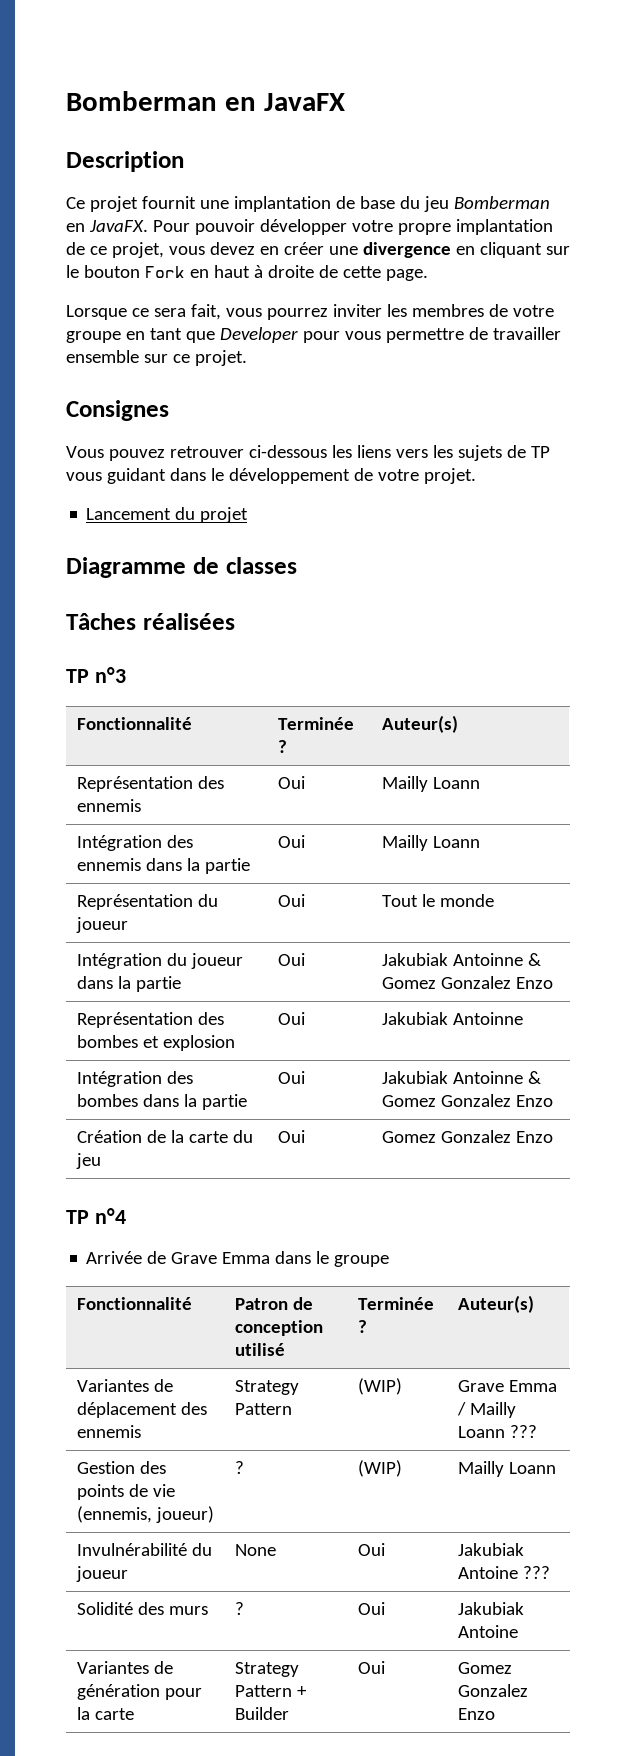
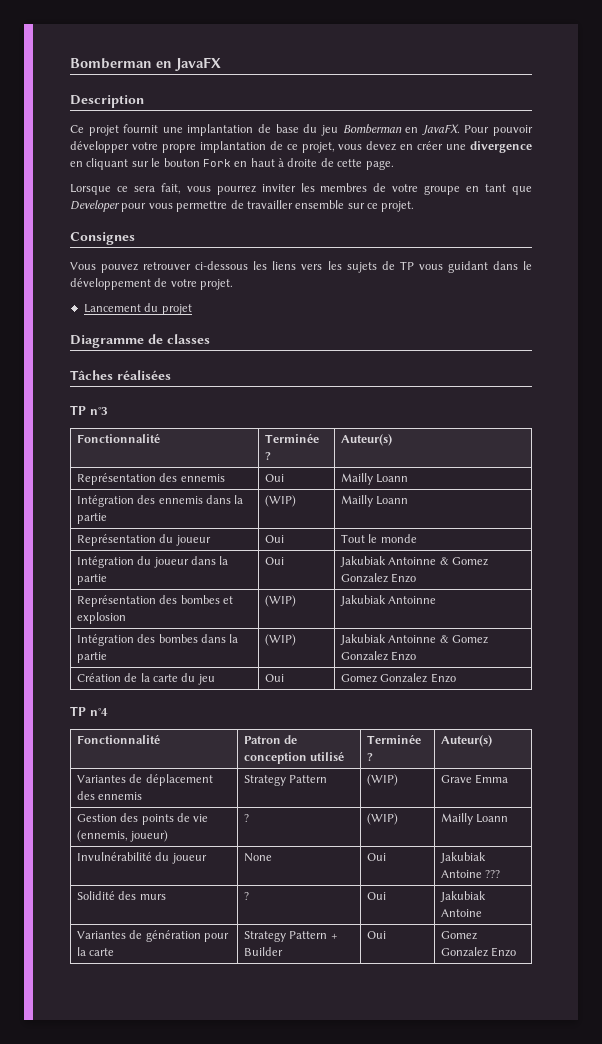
[277,835,305,848] Oui -> [264,495,296,507] (WIP)
[277,1012,305,1025] Oui -> [264,595,296,607] (WIP)
[277,1071,305,1084] Oui -> [264,634,296,646] (WIP)
[86,1251,390,1267] // Arrivée de Grave Emma dans le groupe -> (108, 712) none
[456,1402,516,1418] [457,1425,537,1438] / Mailly Loann ??? -> (509, 779) none

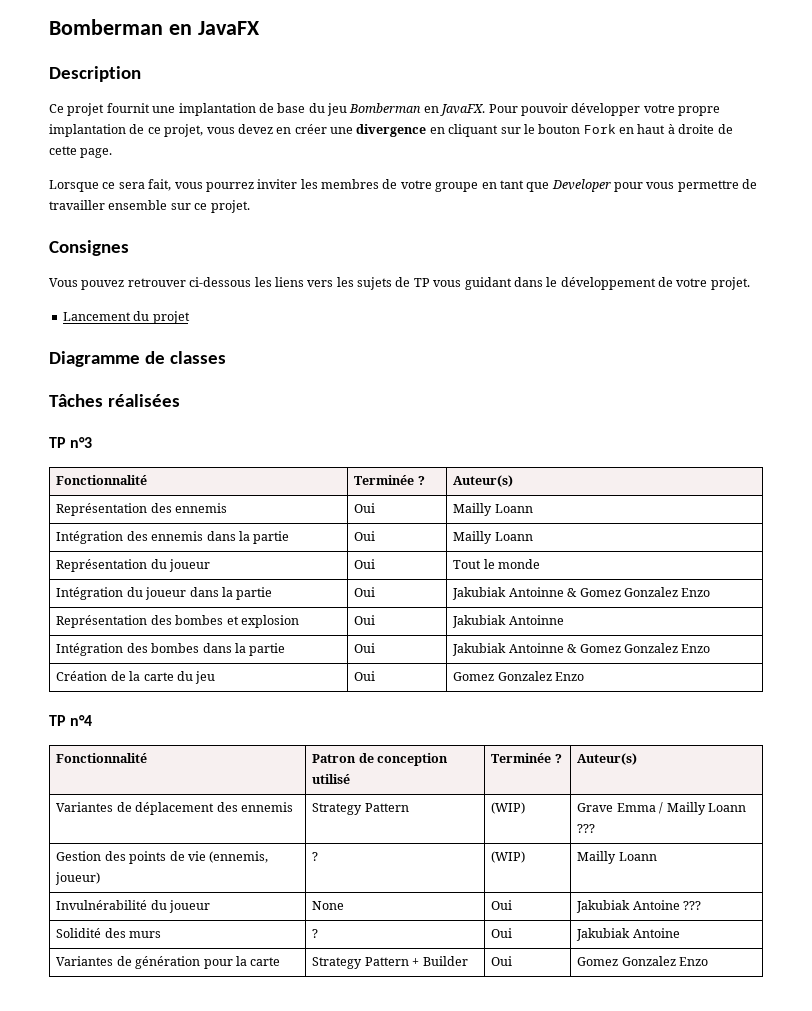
[264,495,296,507] (WIP) -> [354,531,376,541] Oui
[264,595,296,607] (WIP) -> [354,615,376,625] Oui
[264,634,296,646] (WIP) -> [354,643,376,653] Oui
(509, 779) none -> [659,802,746,815] [577,824,596,833] / Mailly Loann ???

